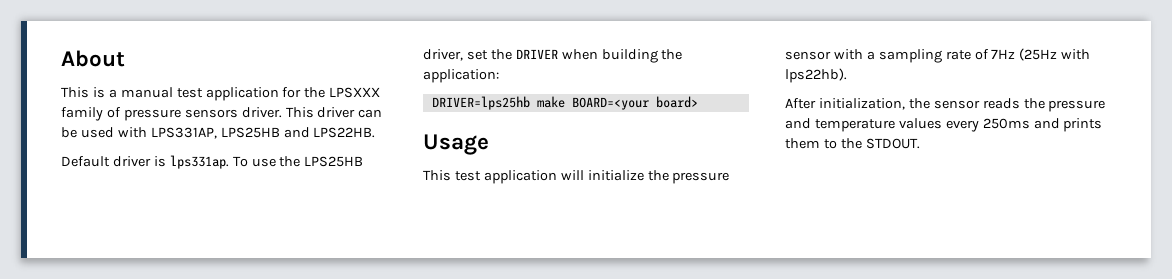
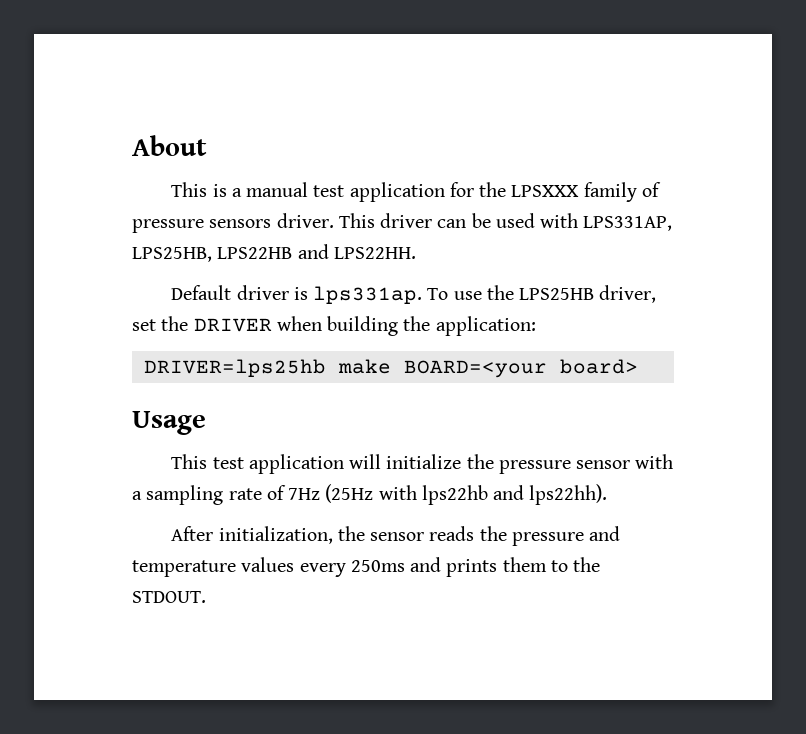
[220,127,376,138] LPS25HB and LPS22HB. -> [132,244,416,262] LPS25HB, LPS22HB and LPS22HH.
[785,68,847,83] lps22hb). -> [421,484,608,505] lps22hb and lps22hh).

